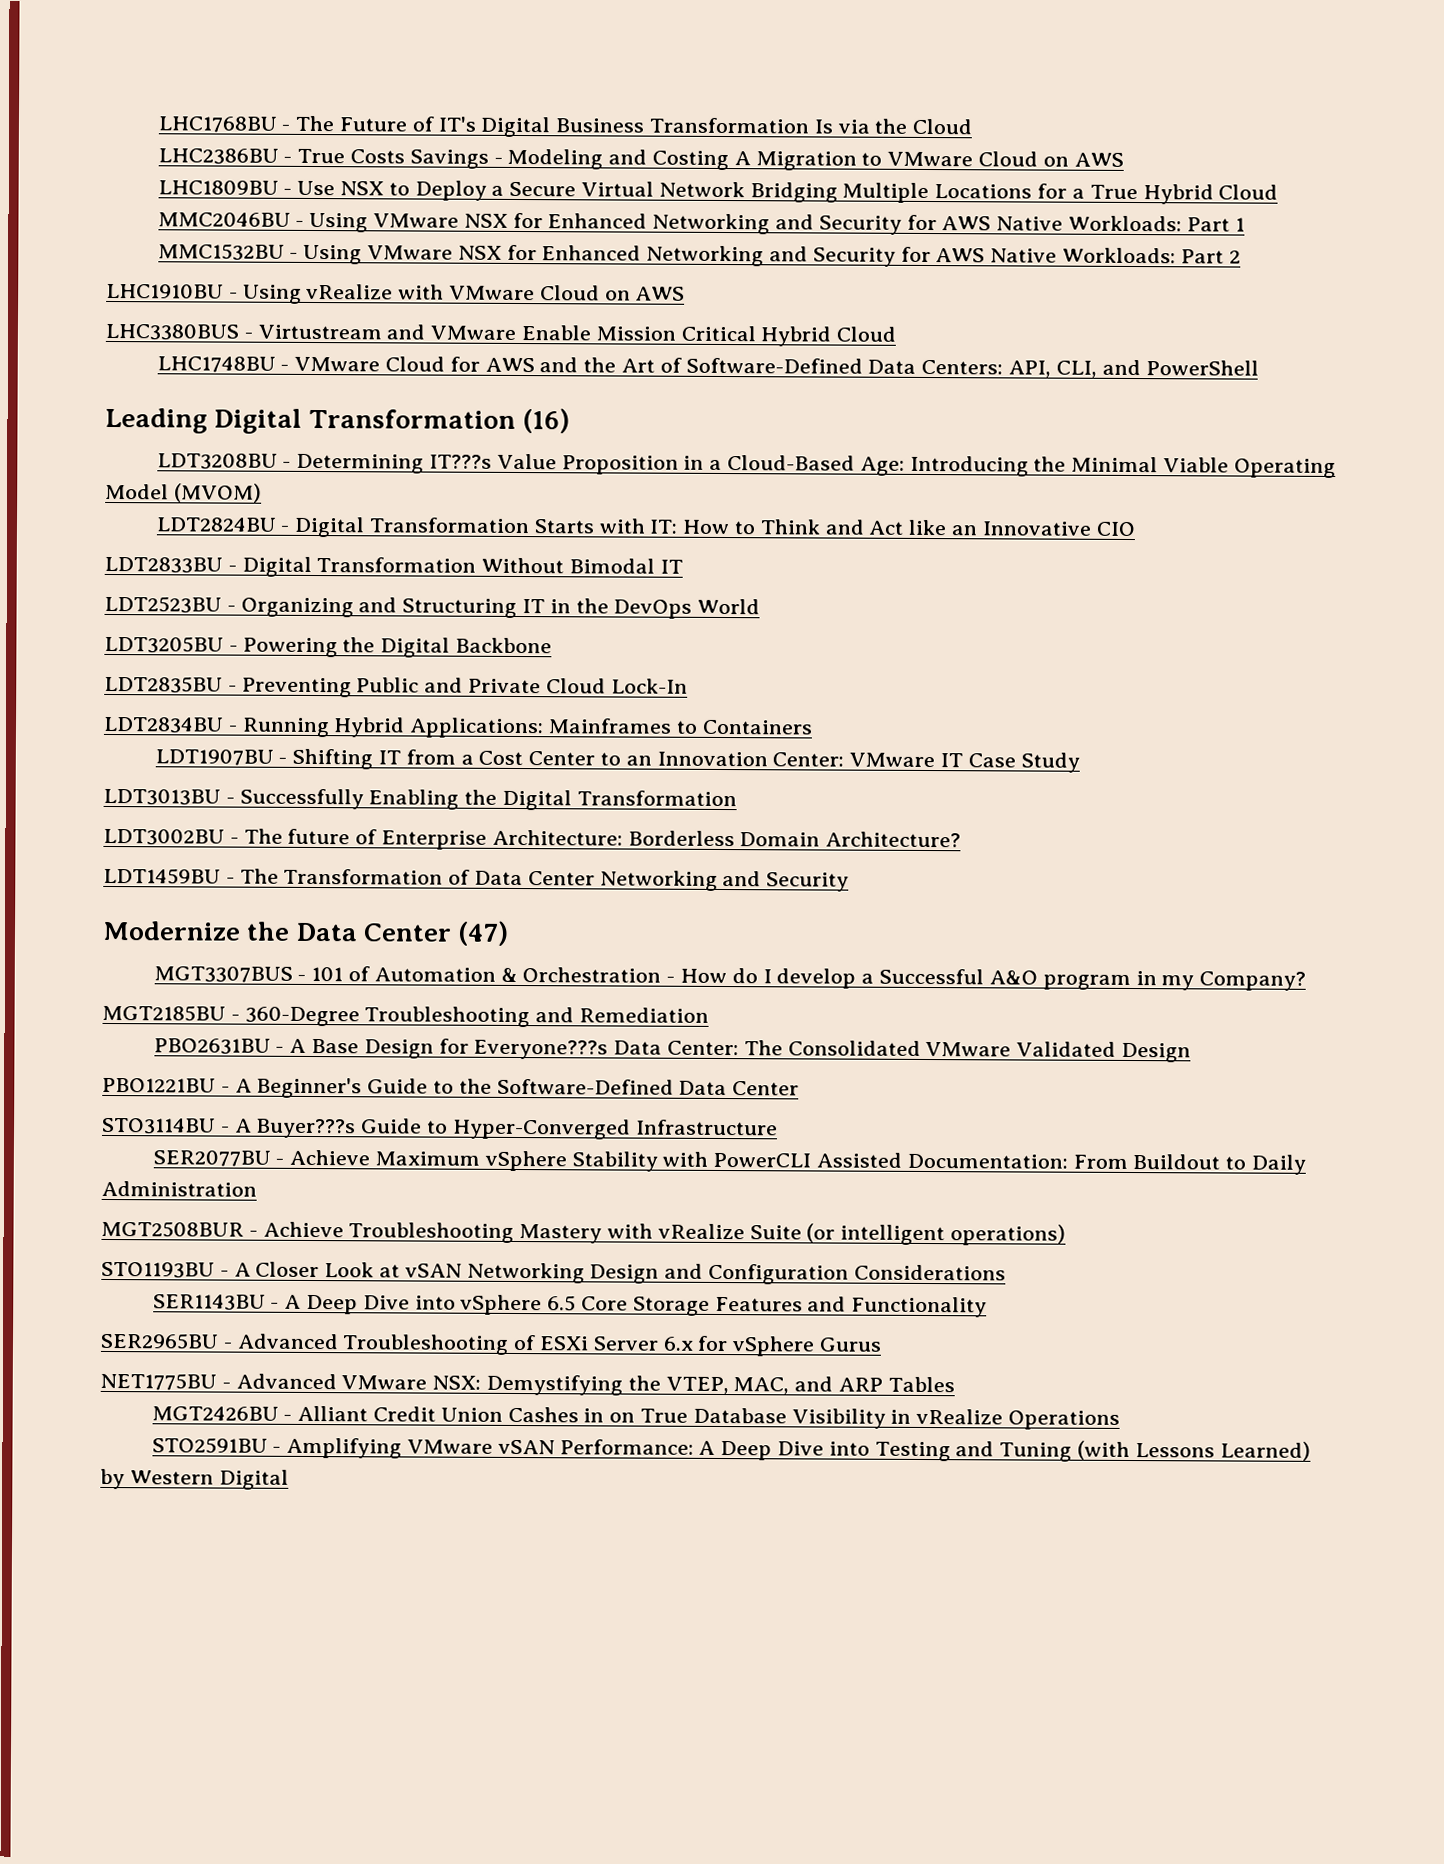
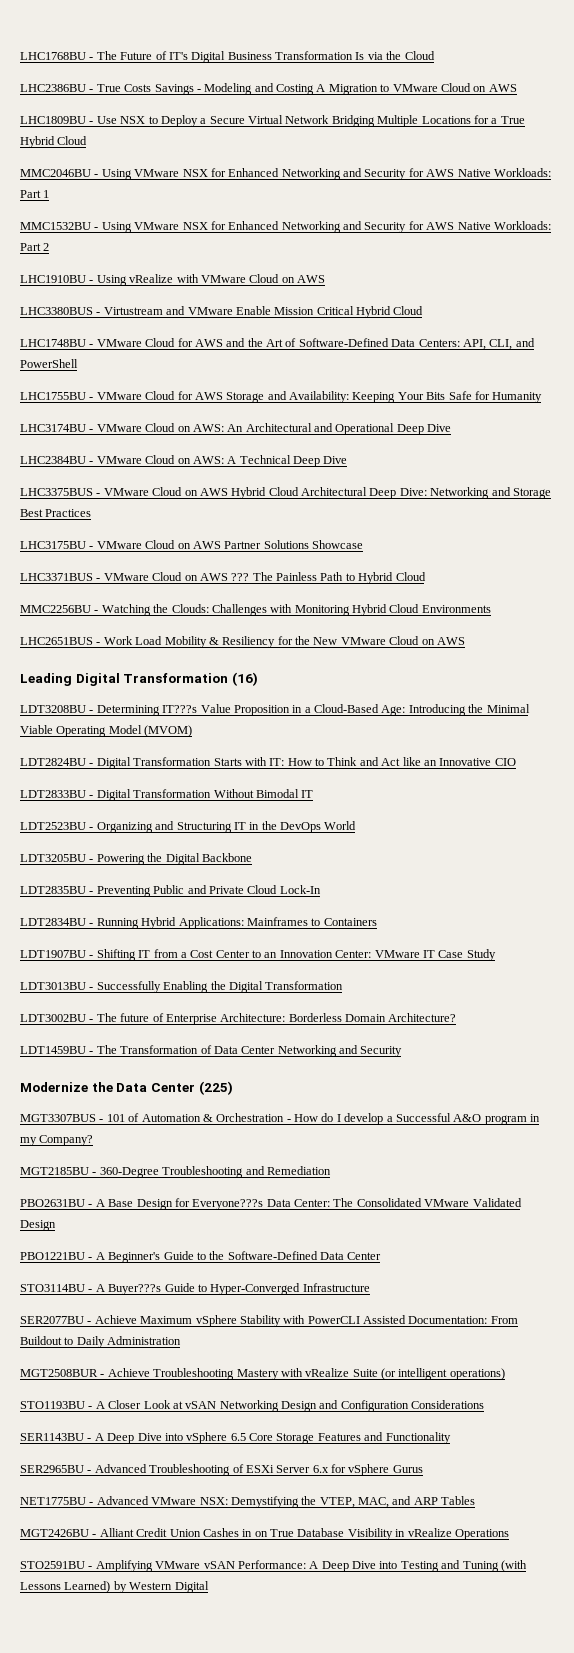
(1259, 368) none -> [20,391,543,403] [20,423,452,435] [20,455,348,467] [20,487,551,499] [20,509,92,517] [20,540,363,549] [20,572,426,584] [20,604,491,616] [20,636,465,648] // LHC1755BU - VMware Cloud for AWS Storage and Availability: Keeping Your Bits Safe for Humanity // LHC3174BU - VMware Cloud on AWS: An Architectural and Operational Deep Dive // LHC2384BU - VMware Cloud on AWS: A Technical Deep Dive // LHC3375BUS - VMware Cloud on AWS Hybrid Cloud Architectural Deep Dive: Networking and Storage Best Practices // LHC3175BU - VMware Cloud on AWS Partner Solutions Showcase // LHC3371BUS - VMware Cloud on AWS ??? The Painless Path to Hybrid Cloud // MMC2256BU - Watching the Clouds: Challenges with Monitoring Hybrid Cloud Environments // LHC2651BUS - Work Load Mobility & Resiliency for the New VMware Cloud on AWS
[457,920,510,946] (47) -> [198,1081,233,1095] (225)

